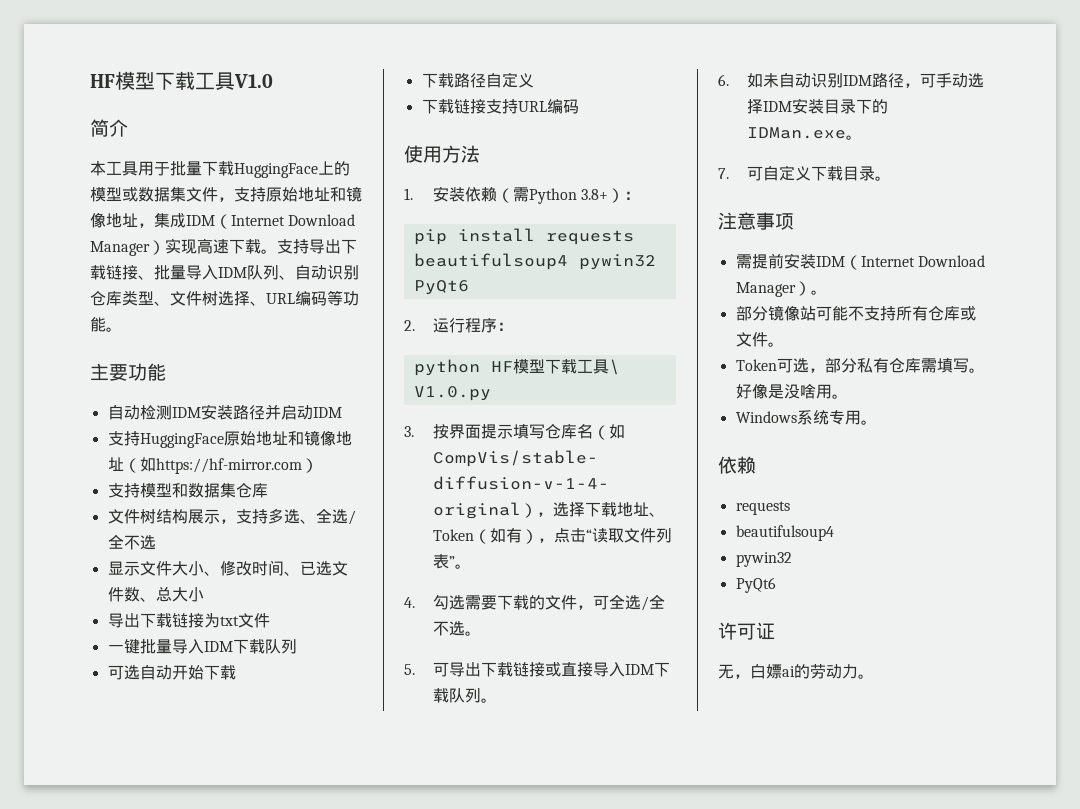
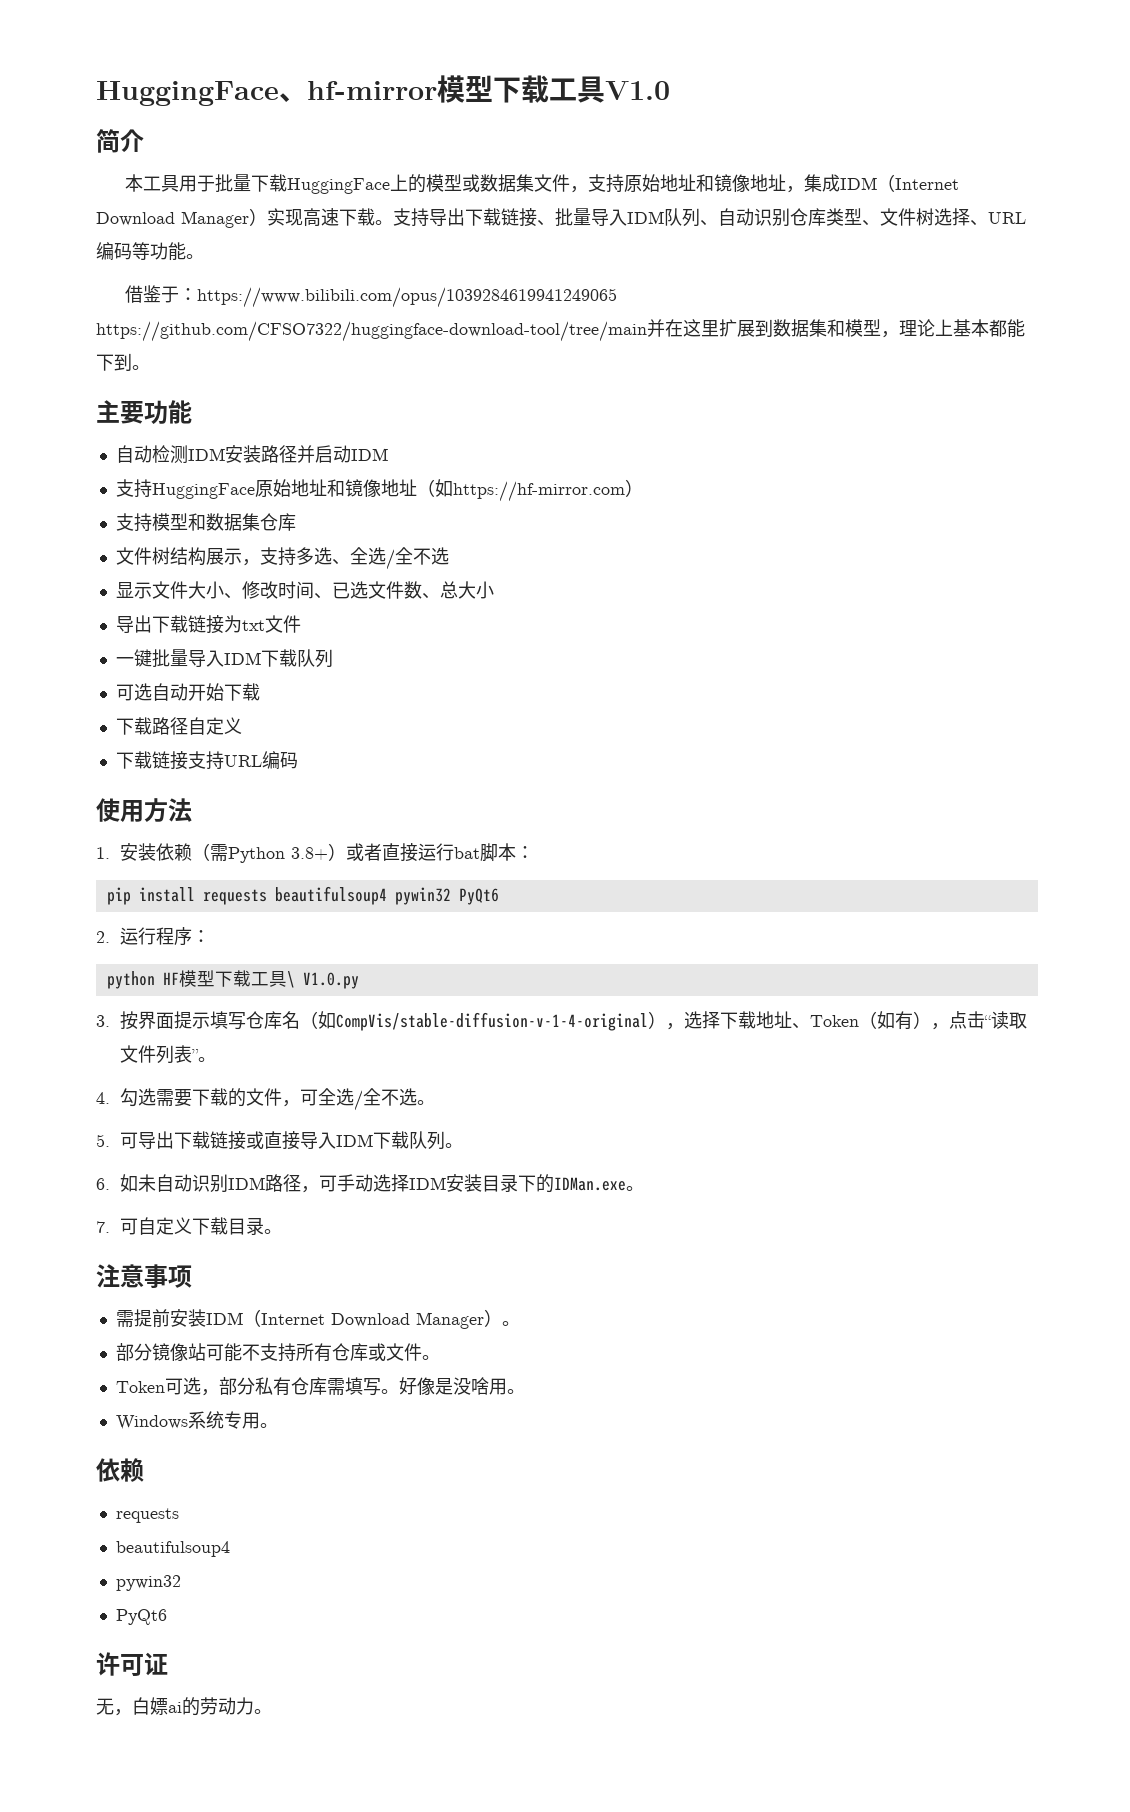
[90,74,115,88] HF -> [96,81,437,106] HuggingFace、hf-mirror
(122, 329) none -> [125,285,618,308] [96,319,1025,342] [96,353,150,371] // 借鉴于：https://www.bilibili.com/opus/1039284619941249065 https://github.com/CFSO7322/huggingface-download-tool/tree/main并在这里扩展到数据集和模型，理论上基本都能下到。
(624, 195) none -> [345,843,516,862] 或者直接运行bat脚本

